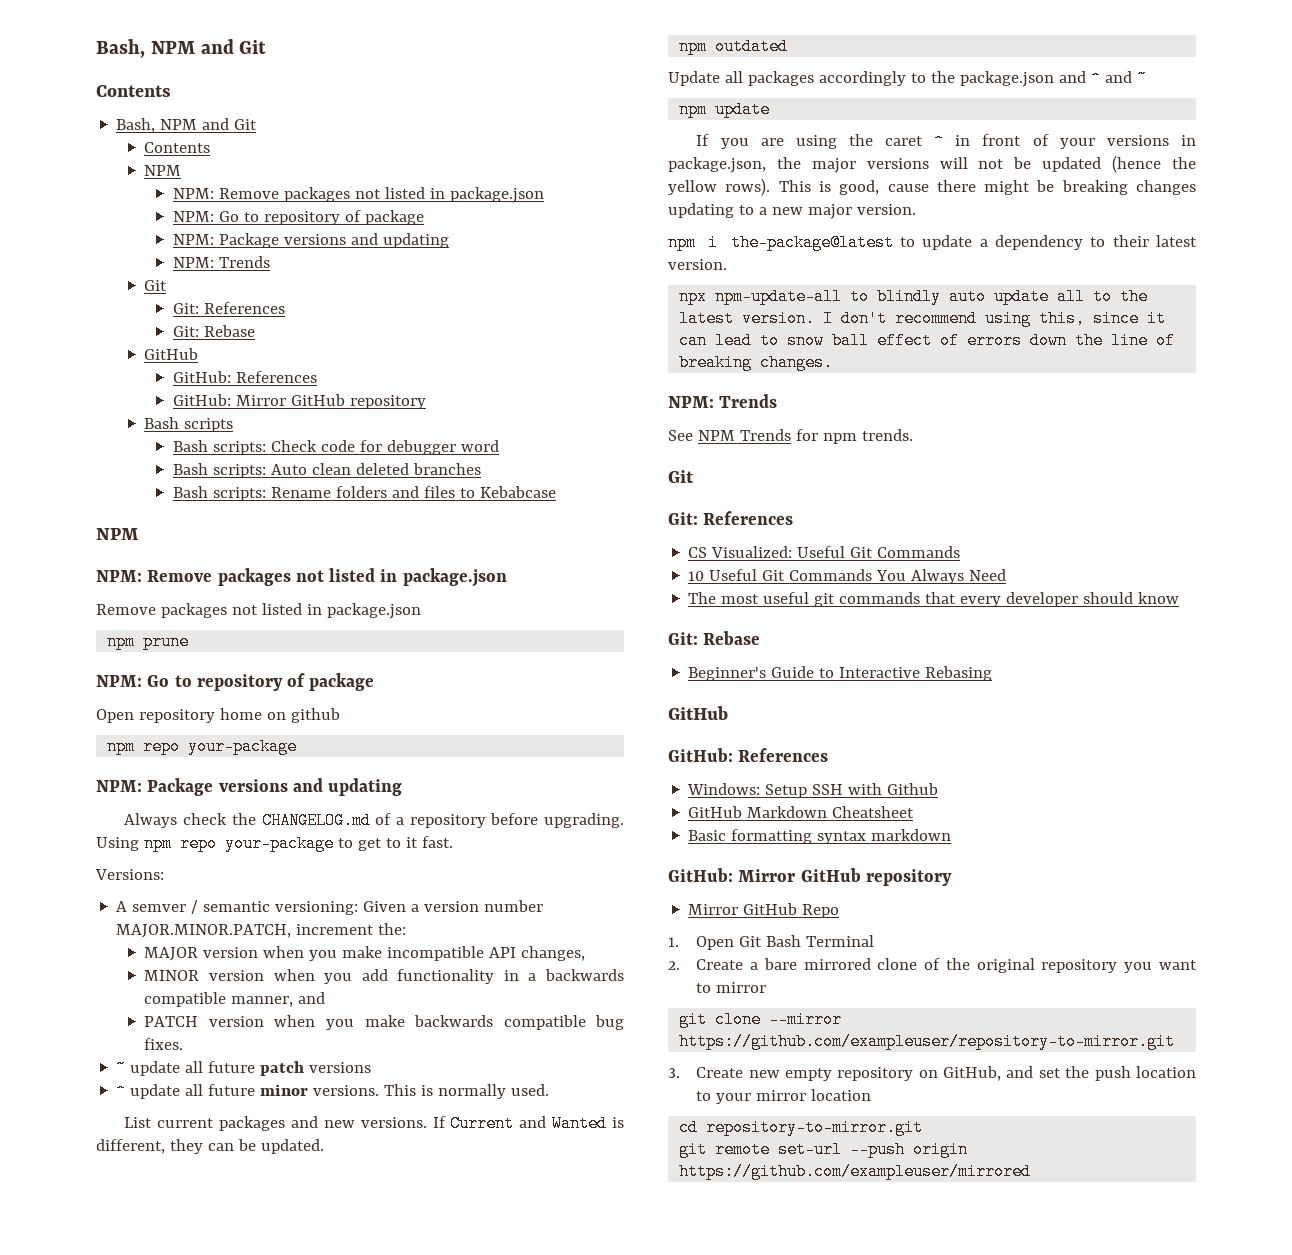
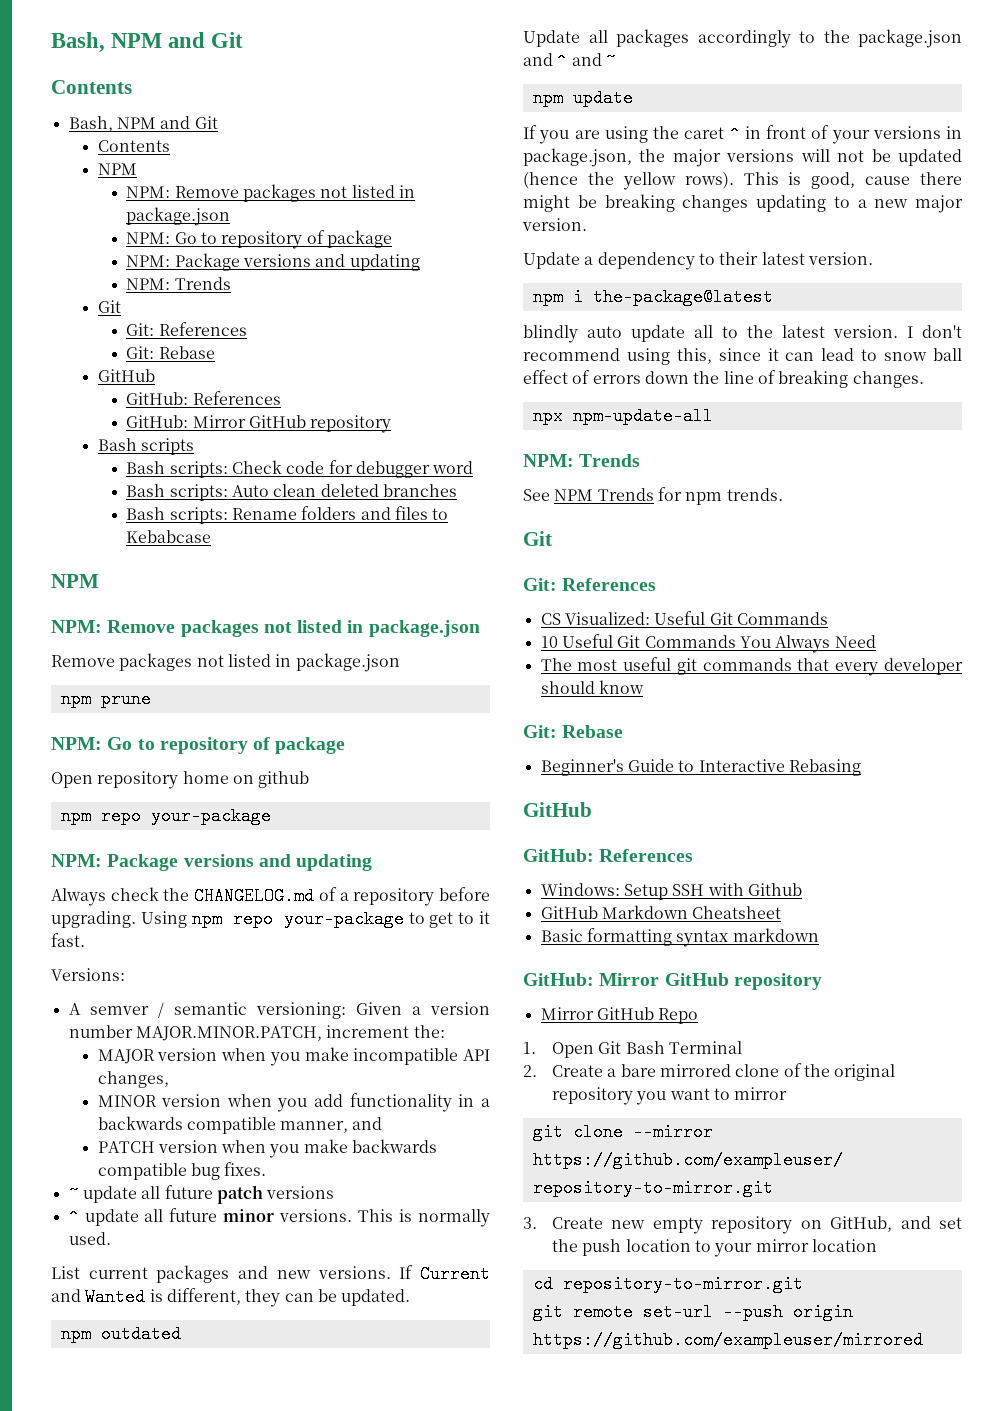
[668,234,973,251] npm i the-package@latest to update -> [523,252,580,269] Update
[679,288,870,305] npx npm-update-all to -> [532,288,773,306] npm i the-package@latest //
(834, 362) none -> [532,407,713,425] // npx npm-update-all

